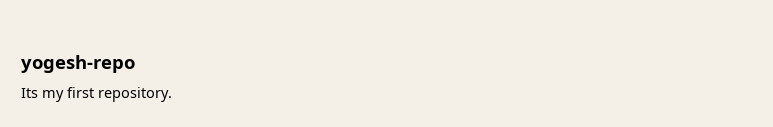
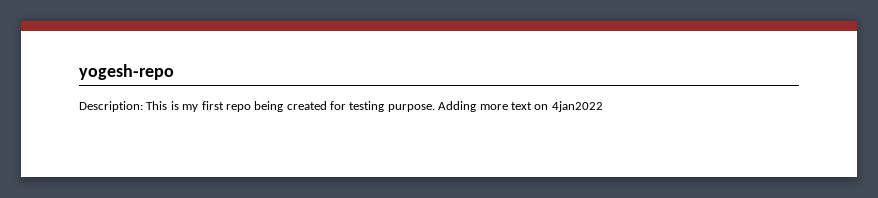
[21,87,172,102] Its my first repository. -> [79,101,603,112] Description: This is my first repo being created for testing purpose. Adding more text on 4jan2022

